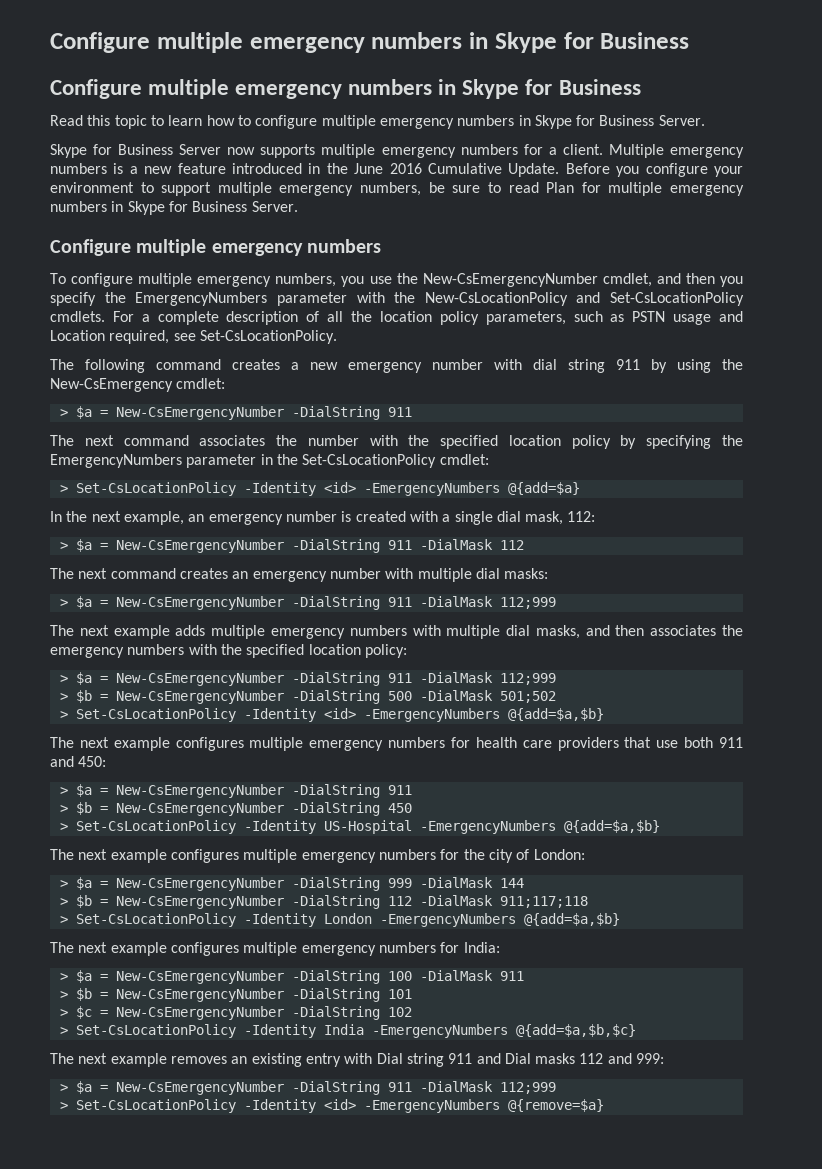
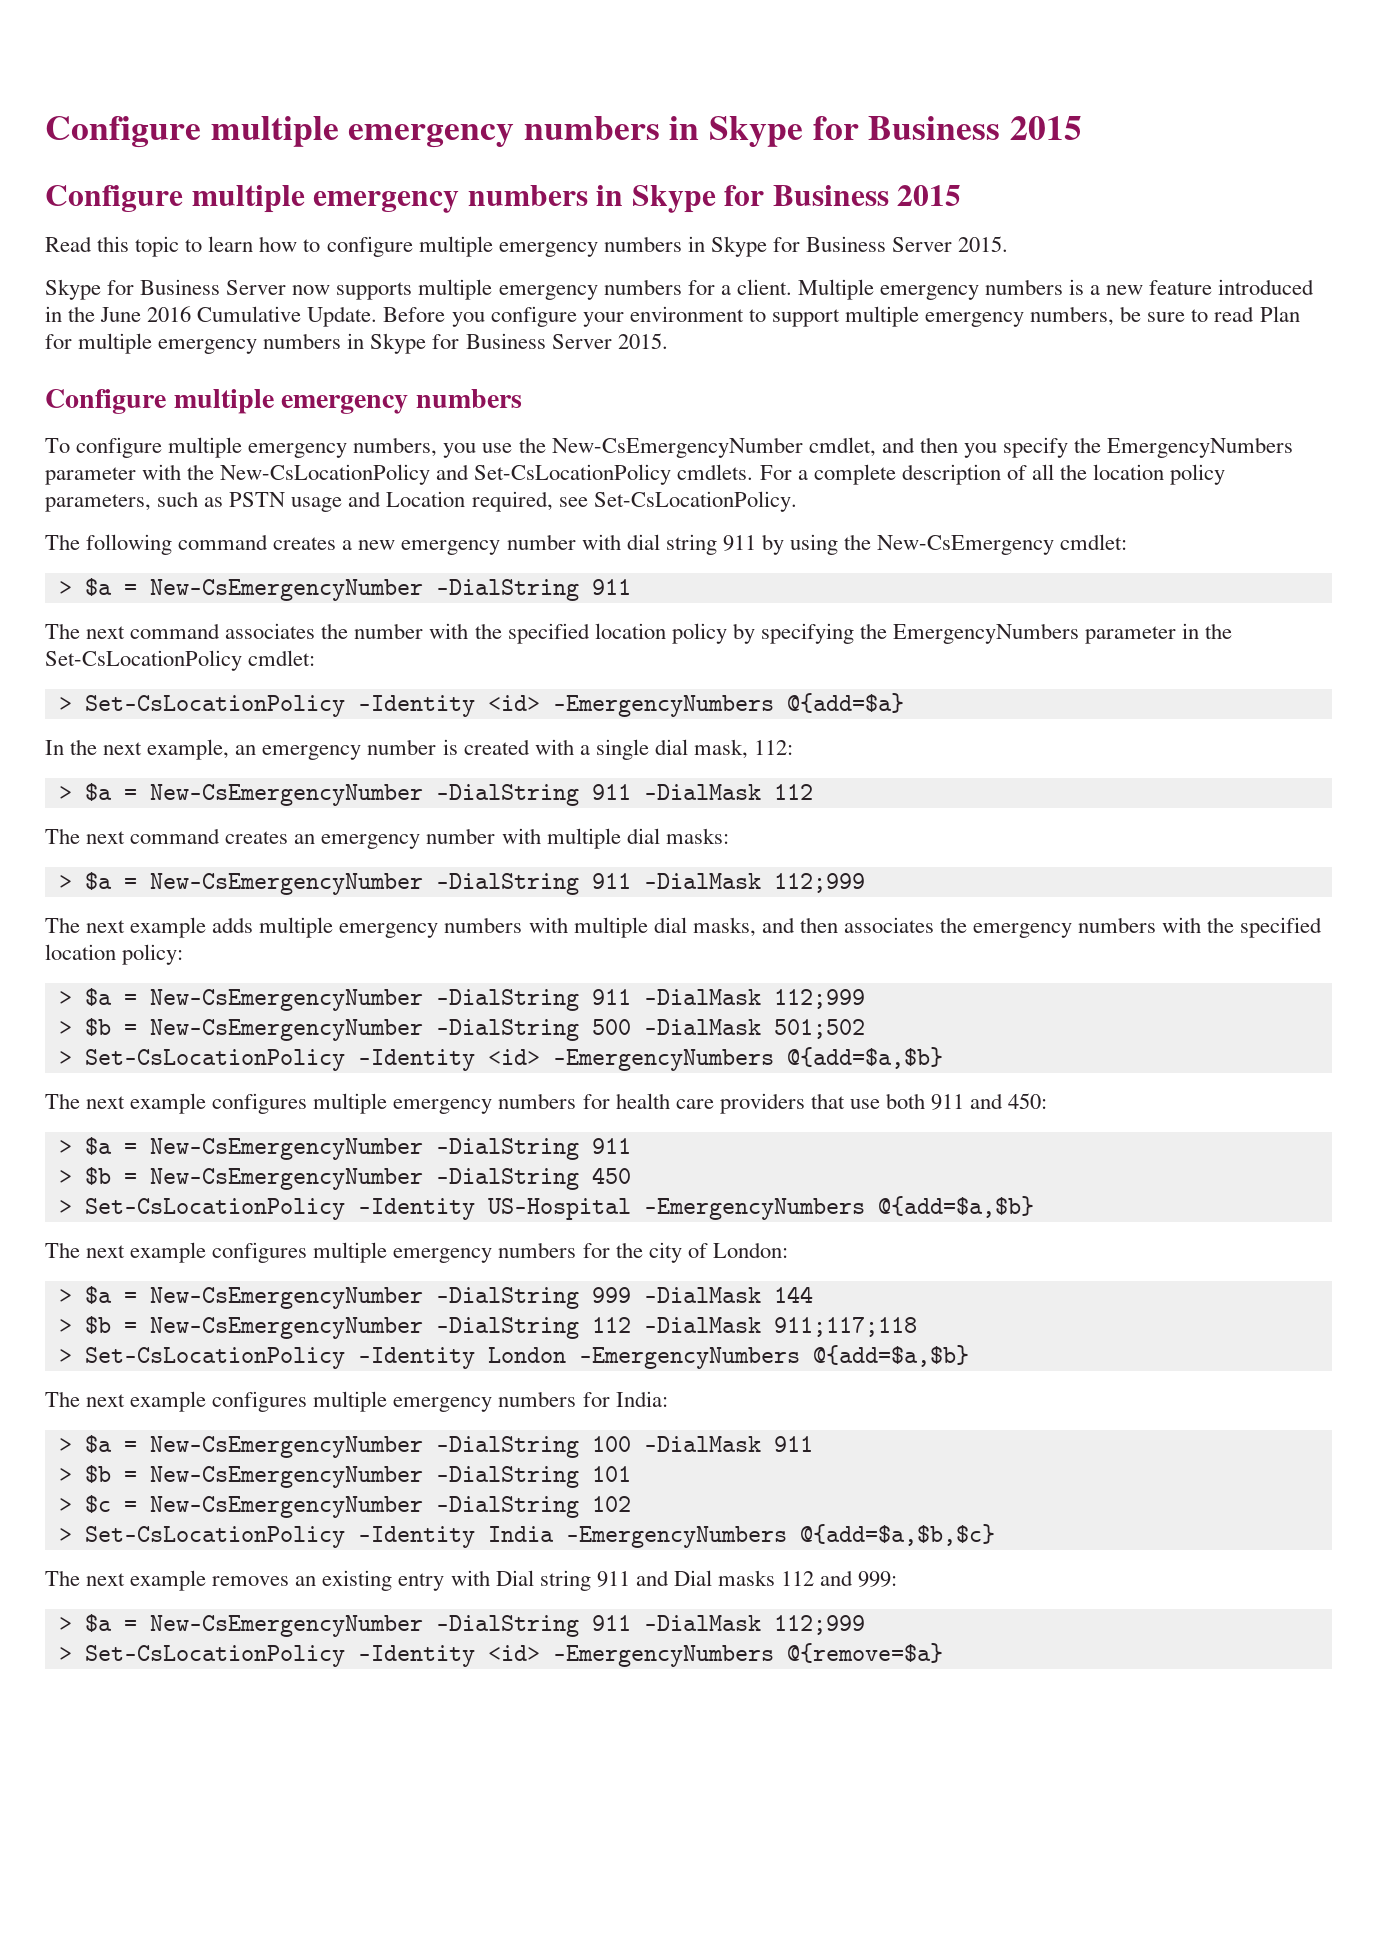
[50,32,690,53] [50,79,641,99] Configure multiple emergency numbers in Skype for Business // Configure multiple emergency numbers in Skype for Business -> [45,116,1082,148] [45,185,962,213] Configure multiple emergency numbers in Skype for Business 2015 // Configure multiple emergency numbers in Skype for Business 2015
[658,115,705,126] Server. -> [892,236,1009,252] Server 2015.
[251,201,298,212] Server. -> [551,333,668,349] Server 2015.

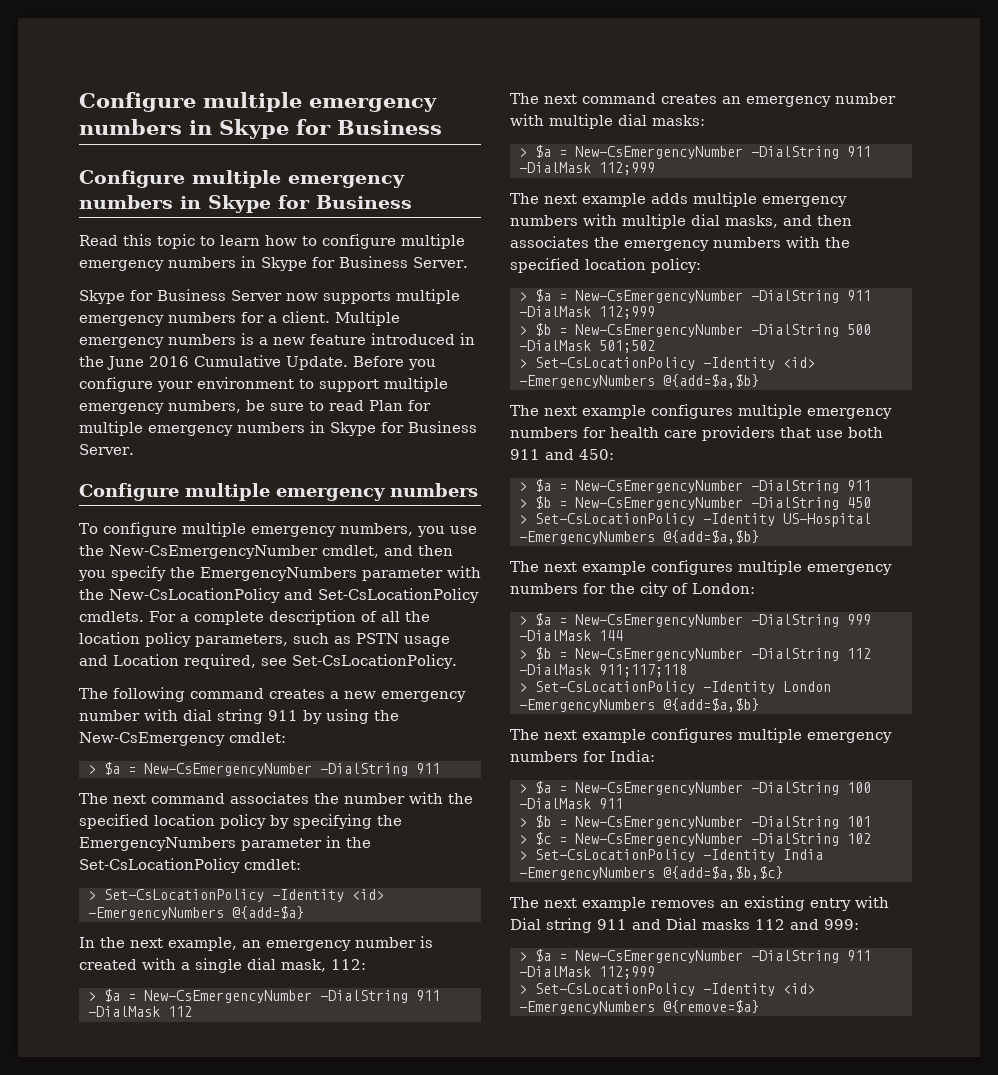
[45,116,1082,148] [45,185,962,213] Configure multiple emergency numbers in Skype for Business 2015 // Configure multiple emergency numbers in Skype for Business 2015 -> [79,92,437,112] [79,119,442,139] [79,170,405,188] [79,195,412,213] Configure multiple emergency numbers in Skype for Business // Configure multiple emergency numbers in Skype for Business
[892,236,1009,252] Server 2015. -> [413,257,468,268] Server.
[551,333,668,349] Server 2015. -> [79,444,134,455] Server.

